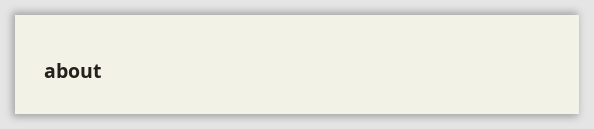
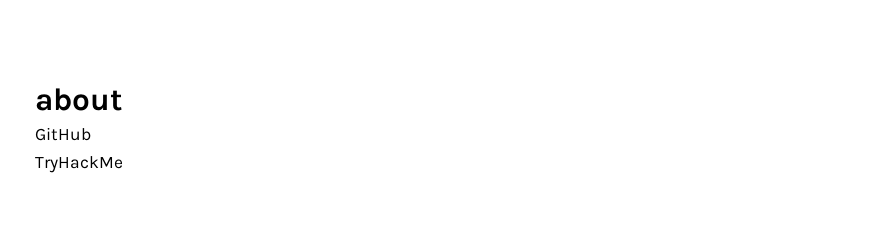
(101, 70) none -> [35,127,91,141] [35,156,123,173] // GitHub // TryHackMe

